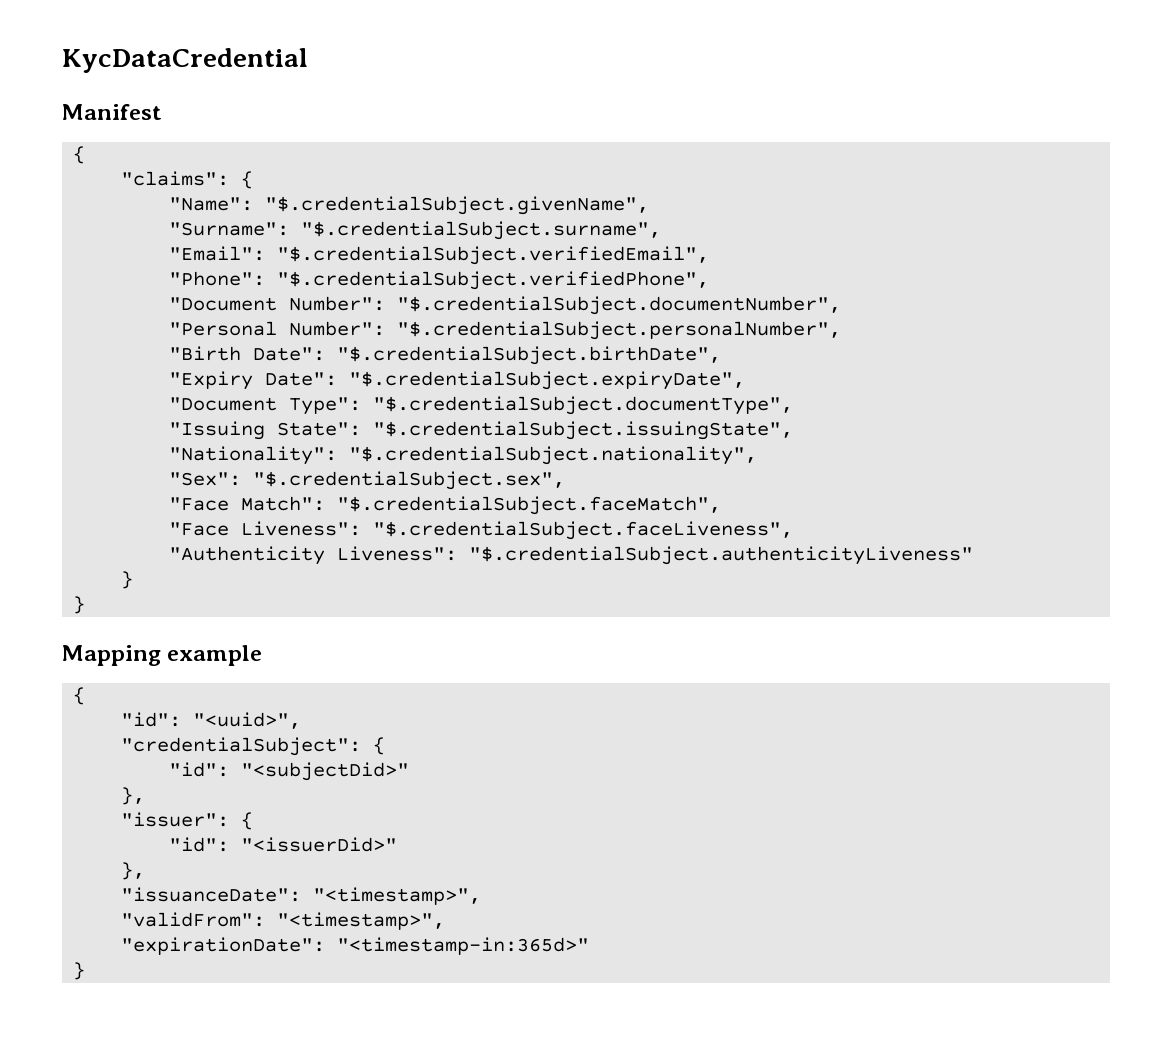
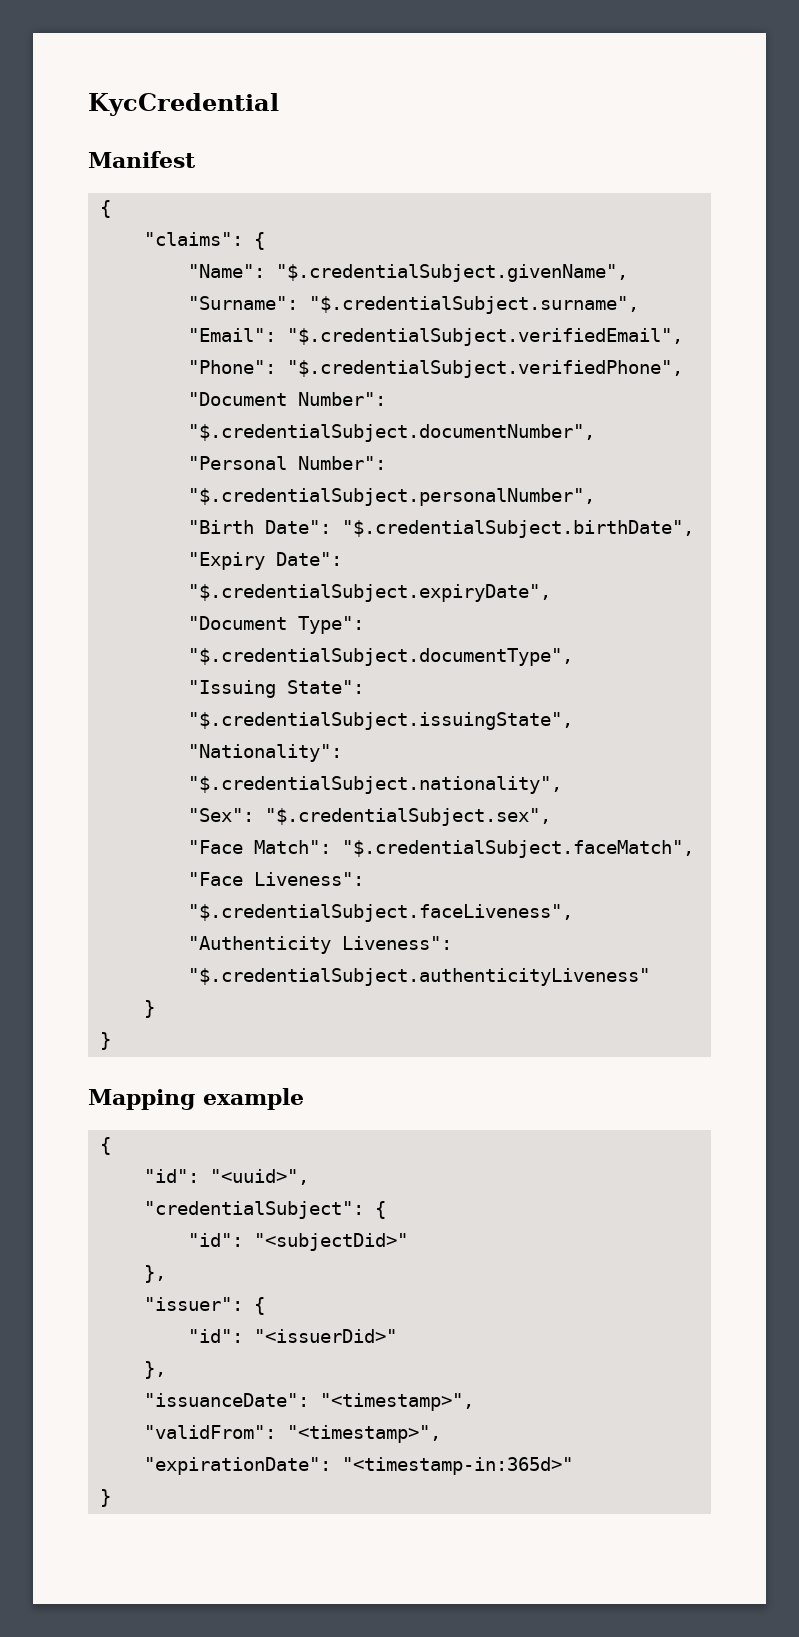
[62,48,308,73] KycDataCredential -> [88,93,279,116] KycCredential

